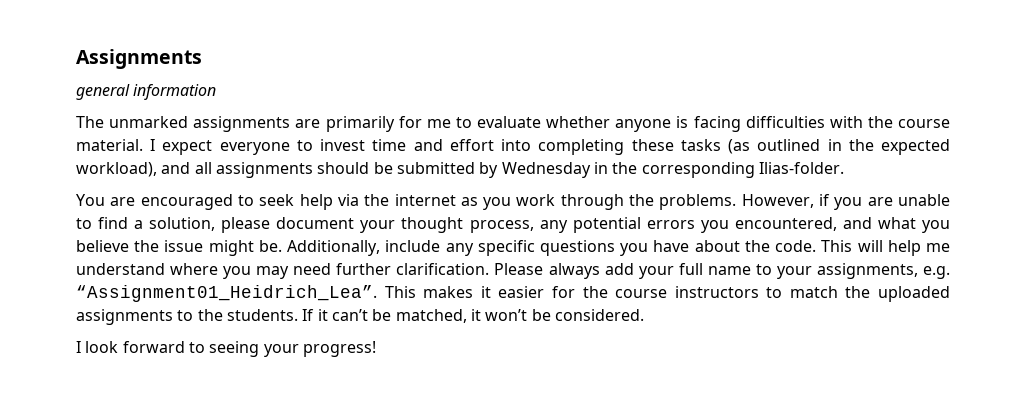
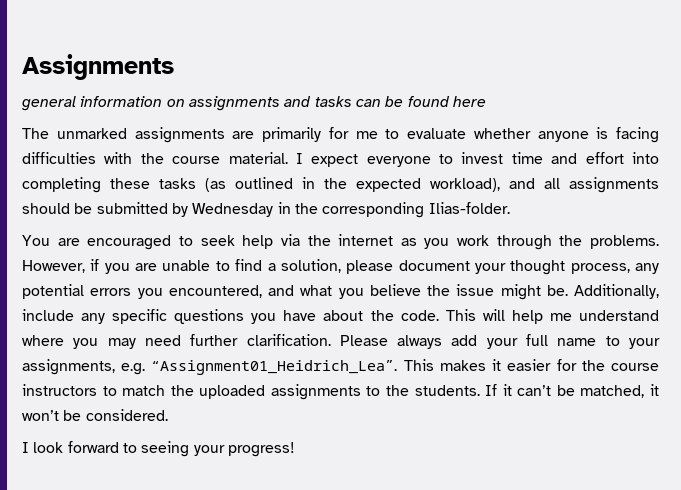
(217, 92) none -> [166,96,486,111] on assignments and tasks can be found here

